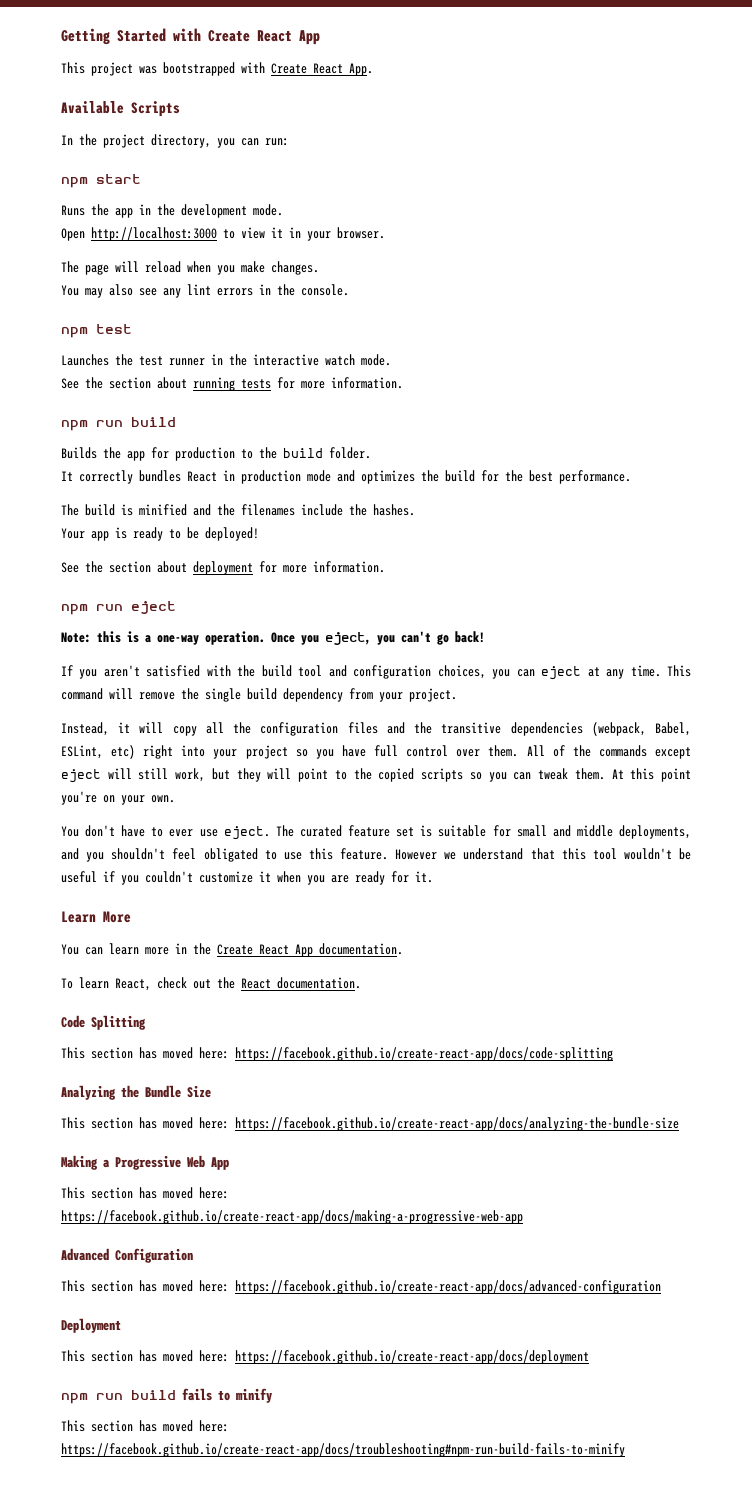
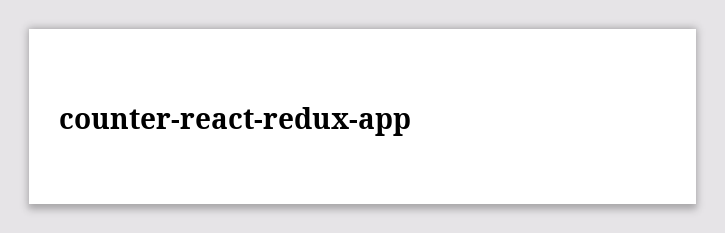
[61,28,320,45] [61,62,373,76] [61,101,180,117] [61,134,289,148] [61,174,141,188] [61,204,283,218] [61,227,385,241] [61,261,319,275] [61,284,349,298] [61,324,132,338] [61,354,391,366] [61,377,403,391] [61,417,176,431] [61,447,371,461] [61,470,631,484] [61,504,415,516] [61,527,259,541] [61,561,385,575] [61,601,176,615] [61,631,485,645] [61,665,692,680] [61,688,457,702] [61,722,691,736] [61,745,692,759] [61,768,691,783] [61,791,175,805] [61,825,692,840] [61,848,691,862] [61,871,433,885] [61,911,131,923] [61,943,403,957] [61,977,361,991] [61,1015,146,1030] [61,1047,613,1061] [61,1085,211,1100] [61,1117,679,1131] [61,1155,229,1170] [61,1187,229,1199] [61,1210,523,1224] [61,1248,193,1263] [61,1280,661,1294] [61,1318,121,1333] [61,1350,589,1364] [61,1388,272,1404] [61,1420,229,1432] [61,1443,625,1457] Getting Started with Create React App // This project was bootstrapped with Create React App. // Available Scripts // In the project directory, you can run: // npm start // Runs the app in the development mode. // Open http://localhost:3000 to view it in your browser. // The page will reload when you make changes. // You may also see any lint errors in the console. // npm test // Launches the test runner in the interactive watch mode. // See the section about running tests for more information. // npm run build // Builds the app for production to the build folder. // It correctly bundles React in production mode and optimizes the build for the best performance. // The build is minified and the filenames include the hashes. // Your app is ready to be deployed! // See the section about deployment for more information. // npm run eject // Note: this is a one-way operation. Once you eject, you can't go back! // If you aren't satisfied with the build tool and configuration choices, you can eject at any time. This command will remove the single build dependency from your project. // Instead, it will copy all the configuration files and the transitive dependencies (webpack, Babel, ESLint, etc) right into your project so you have full control over them. All of the commands except eject will still work, but they will point to the copied scripts so you can tweak them. At this point you're on your own. // You don't have to ever use eject. The curated feature set is suitable for small and middle deployments, and you shouldn't feel obligated to use this feature. However we understand that this tool wouldn't be useful if you couldn't customize it when you are ready for it. // Learn More // You can learn more in the Create React App documentation. // To learn React, check out the React documentation. // Code Splitting // This section has moved here: https://facebook.github.io/create-react-app/docs/code-splitting // Analyzing the Bundle Size // This section has moved here: https://facebook.github.io/create-react-app/docs/analyzing-the-bundle-size // Making a Progressive Web App // This section has moved here: https://facebook.github.io/create-react-app/docs/making-a-progressive-web-app // Advanced Configuration // This section has moved here: https://facebook.github.io/create-react-app/docs/advanced-configuration // Deployment // This section has moved here: https://facebook.github.io/create-react-app/docs/deployment // npm run build fails to minify // This section has moved here: https://facebook.github.io/create-react-app/docs/troubleshooting#npm-run-build-fails-to-minify -> [59,107,411,136] counter-react-redux-app

